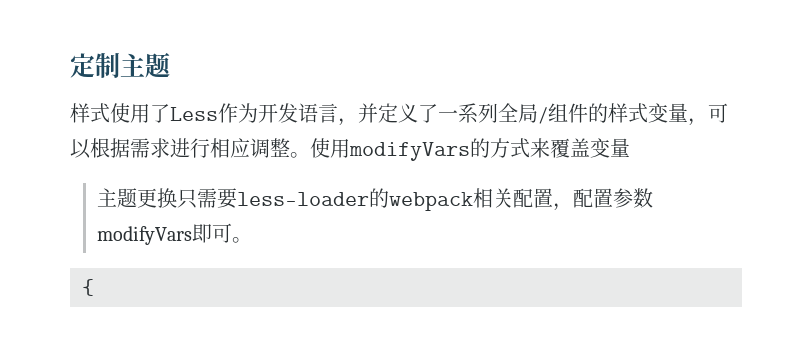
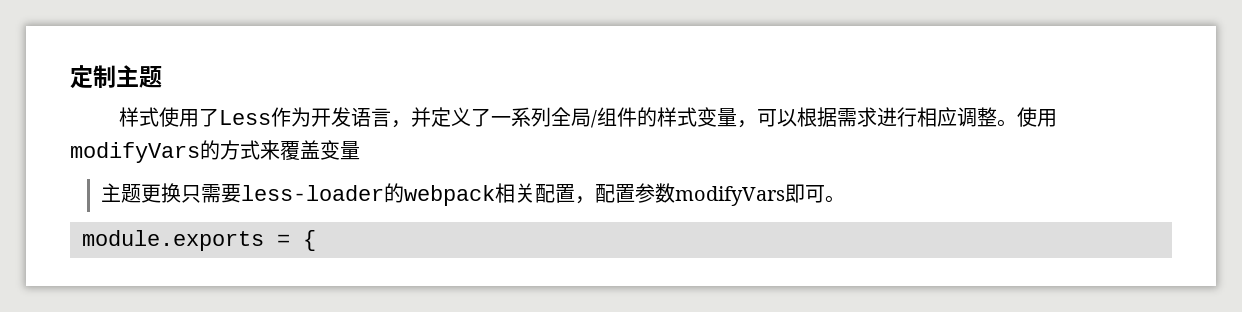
(252, 240) none -> [82,230,290,251] module.exports =

